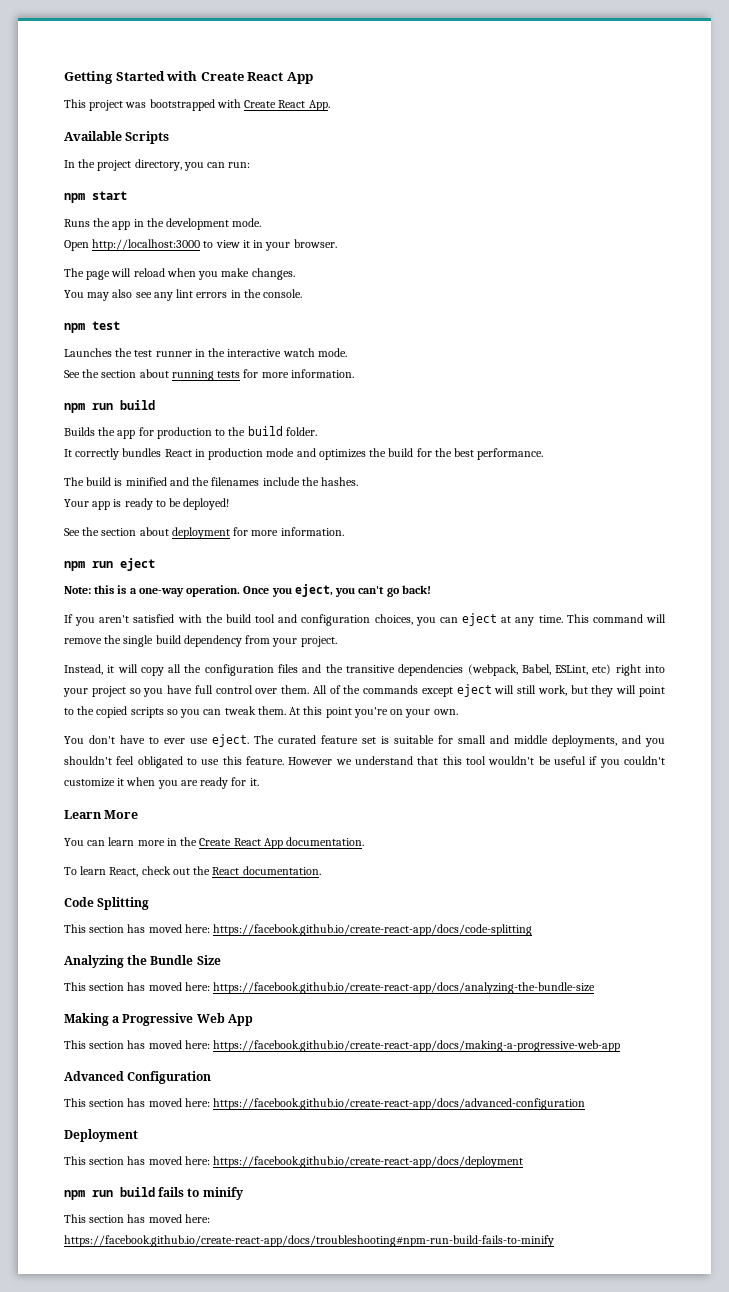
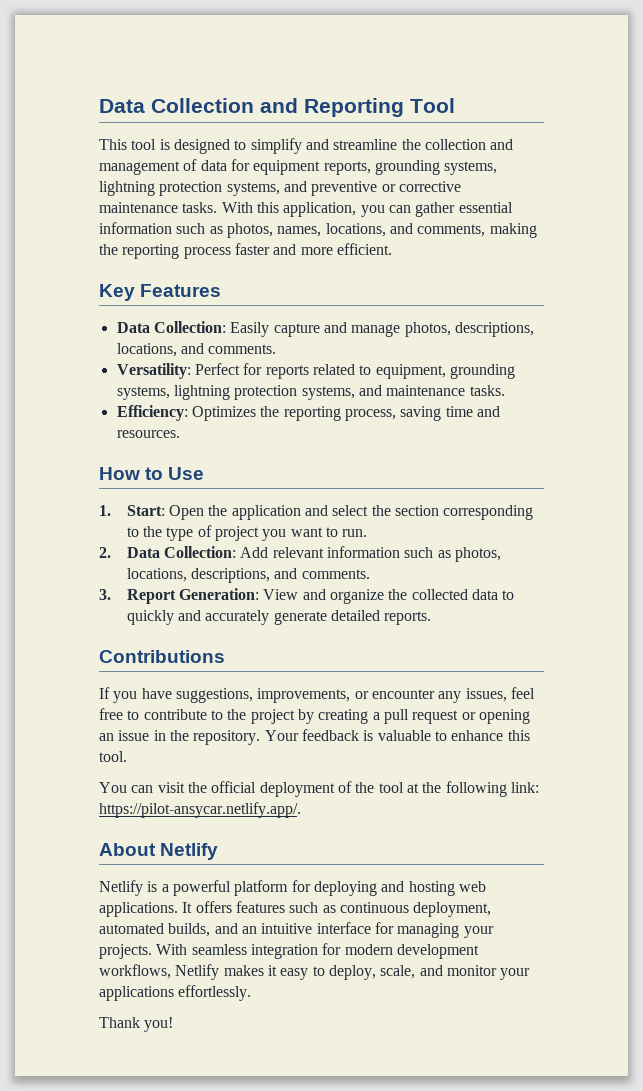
[64,71,313,84] [64,99,330,111] [64,131,170,144] [64,159,251,171] [64,191,127,203] [64,218,262,230] [64,239,337,251] [64,268,295,280] [64,289,303,301] [64,321,120,333] [64,348,347,357] [64,369,354,381] [64,400,155,413] [64,426,317,439] [64,448,544,460] [64,477,359,486] [64,498,230,510] [64,527,344,539] [64,558,155,571] [64,584,431,597] [64,613,666,626] [64,635,337,647] [64,664,665,676] [63,684,665,697] [64,706,458,718] [64,734,665,747] [64,756,665,768] [64,777,259,789] [64,810,139,819] [64,837,365,849] [64,866,321,877] [64,897,150,910] [64,924,533,936] [64,955,221,968] [64,982,596,994] [64,1013,253,1026] [64,1040,621,1052] [64,1071,212,1084] [64,1098,586,1110] [64,1129,138,1142] [64,1156,524,1168] [64,1187,243,1200] [64,1214,210,1223] [64,1235,554,1247] Getting Started with Create React App // This project was bootstrapped with Create React App. // Available Scripts // In the project directory, you can run: // npm start // Runs the app in the development mode. // Open http://localhost:3000 to view it in your browser. // The page will reload when you make changes. // You may also see any lint errors in the console. // npm test // Launches the test runner in the interactive watch mode. // See the section about running tests for more information. // npm run build // Builds the app for production to the build folder. // It correctly bundles React in production mode and optimizes the build for the best performance. // The build is minified and the filenames include the hashes. // Your app is ready to be deployed! // See the section about deployment for more information. // npm run eject // Note: this is a one-way operation. Once you eject, you can't go back! // If you aren't satisfied with the build tool and configuration choices, you can eject at any time. This command will remove the single build dependency from your project. // Instead, it will copy all the configuration files and the transitive dependencies (webpack, Babel, ESLint, etc) right into your project so you have full control over them. All of the commands except eject will still work, but they will point to the copied scripts so you can tweak them. At this point you're on your own. // You don't have to ever use eject. The curated feature set is suitable for small and middle deployments, and you shouldn't feel obligated to use this feature. However we understand that this tool wouldn't be useful if you couldn't customize it when you are ready for it. // Learn More // You can learn more in the Create React App documentation. // To learn React, check out the React documentation. // Code Splitting // This section has moved here: https://facebook.github.io/create-react-app/docs/code-splitting // Analyzing the Bundle Size // This section has moved here: https://facebook.github.io/create-react-app/docs/analyzing-the-bundle-size // Making a Progressive Web App // This section has moved here: https://facebook.github.io/create-react-app/docs/making-a-progressive-web-app // Advanced Configuration // This section has moved here: https://facebook.github.io/create-react-app/docs/advanced-configuration // Deployment // This section has moved here: https://facebook.github.io/create-react-app/docs/deployment // npm run build fails to minify // This section has moved here: https://facebook.github.io/create-react-app/docs/troubleshooting#npm-run-build-fails-to-minify -> [99,98,455,117] [99,138,514,154] [99,159,498,175] [99,181,461,196] [99,202,513,217] [99,222,537,238] [99,243,392,259] [99,284,222,301] [116,321,534,337] [116,343,277,357] [116,363,515,379] [116,385,505,400] [116,405,500,421] [116,430,180,438] [99,467,205,480] [99,505,534,520] [126,525,368,541] [99,546,502,562] [126,568,370,583] [99,588,515,604] [126,610,432,625] [99,650,225,663] [99,687,535,703] [99,708,530,724] [99,729,530,745] [99,751,127,762] [99,781,539,797] [99,802,301,818] [99,843,219,860] [99,880,486,896] [99,901,492,917] [99,922,494,938] [99,943,479,959] [99,964,531,980] [99,985,252,1001] [99,1017,174,1032] Data Collection and Reporting Tool // This tool is designed to simplify and streamline the collection and management of data for equipment reports, grounding systems, lightning protection systems, and preventive or corrective maintenance tasks. With this application, you can gather essential information such as photos, names, locations, and comments, making the reporting process faster and more efficient. // Key Features // Data Collection: Easily capture and manage photos, descriptions, locations, and comments. // Versatility: Perfect for reports related to equipment, grounding systems, lightning protection systems, and maintenance tasks. // Efficiency: Optimizes the reporting process, saving time and resources. // How to Use // 1. Start: Open the application and select the section corresponding to the type of project you want to run. // 2. Data Collection: Add relevant information such as photos, locations, descriptions, and comments. // 3. Report Generation: View and organize the collected data to quickly and accurately generate detailed reports. // Contributions // If you have suggestions, improvements, or encounter any issues, feel free to contribute to the project by creating a pull request or opening an issue in the repository. Your feedback is valuable to enhance this tool. // You can visit the official deployment of the tool at the following link: https://pilot-ansycar.netlify.app/. // About Netlify // Netlify is a powerful platform for deploying and hosting web applications. It offers features such as continuous deployment, automated builds, and an intuitive interface for managing your projects. With seamless integration for modern development workflows, Netlify makes it easy to deploy, scale, and monitor your applications effortlessly. // Thank you!

